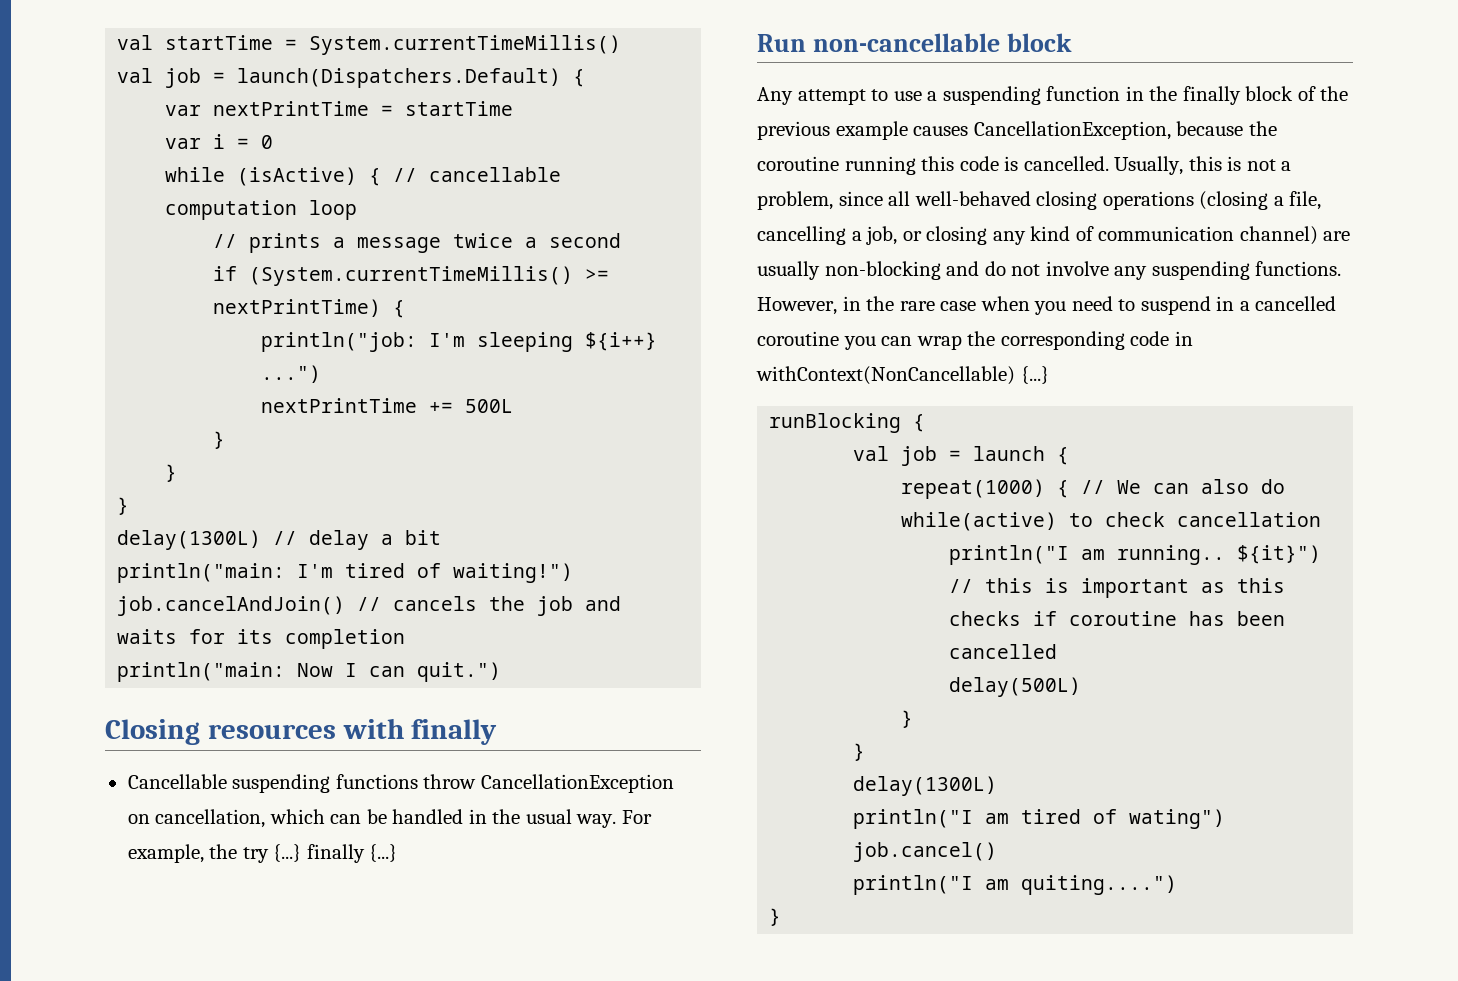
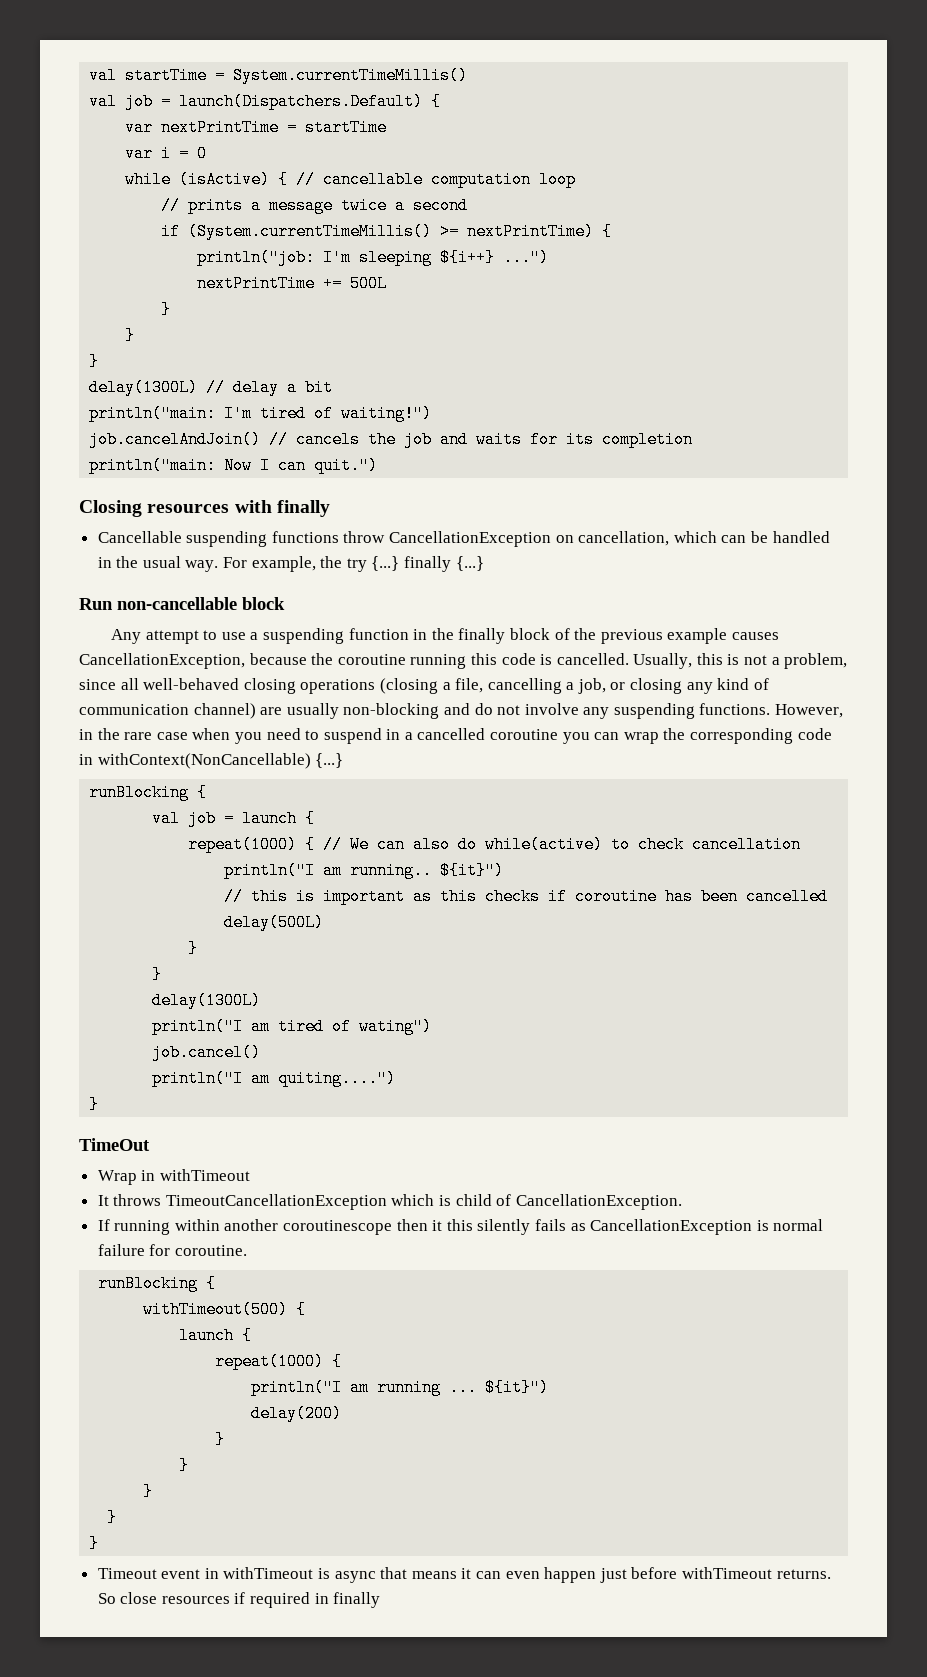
(782, 917) none -> [79,1138,150,1151] [97,1169,250,1185] [97,1194,682,1210] [97,1219,824,1235] [97,1244,247,1256] [98,1275,217,1292] [143,1301,307,1318] [179,1327,253,1344] [215,1353,343,1370] [251,1379,550,1396] [251,1405,343,1422] [215,1431,226,1448] [179,1457,190,1474] [143,1483,154,1500] [107,1509,118,1526] [89,1535,100,1552] [97,1567,831,1583] [97,1592,381,1608] // TimeOut // Wrap in withTimeout // It throws TimeoutCancellationException which is child of CancellationException. // If running within another coroutinescope then it this silently fails as CancellationException is normal failure for coroutine. // runBlocking { // withTimeout(500) { // launch { // repeat(1000) { // println("I am running ... ${it}") // delay(200) // } // } // } // } // } // Timeout event in withTimeout is async that means it can even happen just before withTimeout returns. So close resources if required in finally

